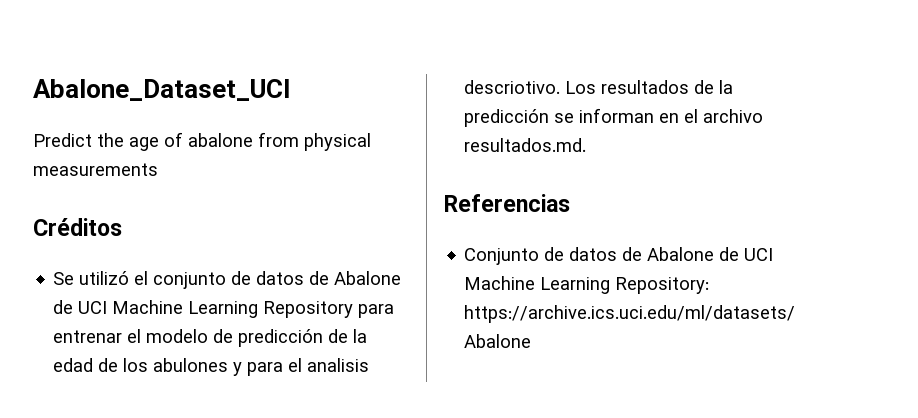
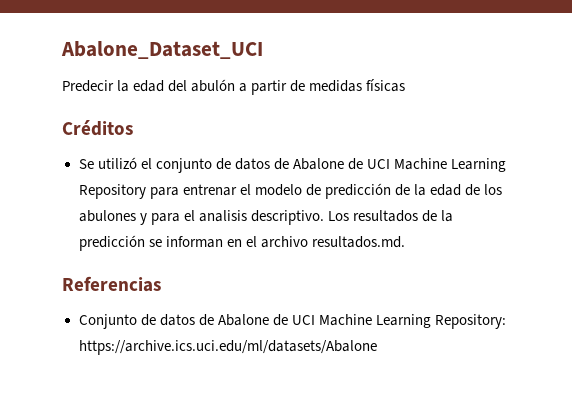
[33,132,371,151] [33,163,158,176] Predict the age of abalone from physical measurements -> [62,79,406,95] Predecir la edad del abulón a partir de medidas físicas
[464,80,561,94] descriotivo. -> [250,210,324,225] descriptivo.

